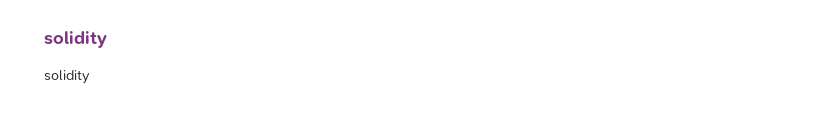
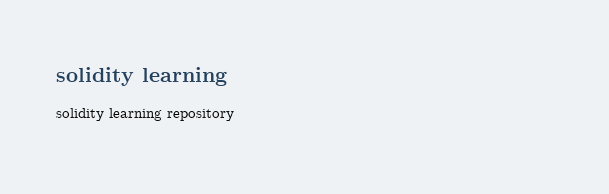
[44,31,107,48] [44,70,90,84] solidity // solidity -> [56,67,227,86] [56,108,234,121] solidity learning // solidity learning repository

